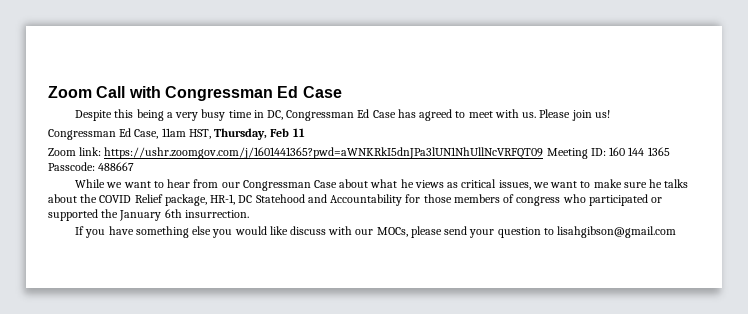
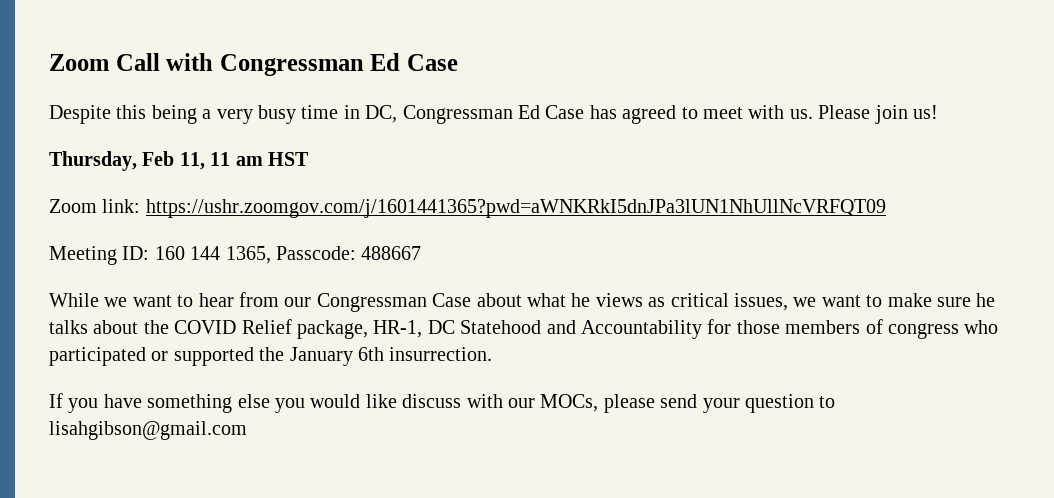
[48,128,211,140] Congressman Ed Case, 11am HST, -> (938, 112) none
(290, 132) none -> [179,152,205,170] 11,
(305, 132) none -> [235,152,309,166] am HST
(544, 153) none -> (886, 208) //
[647,147,670,156] 1365 -> [225,246,271,264] 1365,

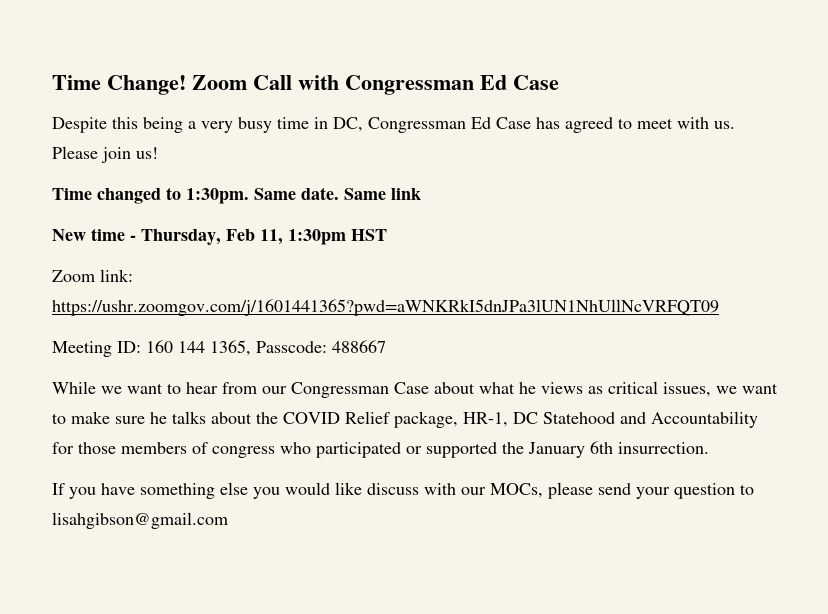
(49, 62) none -> [52,75,186,95] Time Change!
(938, 112) none -> [52,187,421,204] [52,228,136,241] Time changed to 1:30pm. Same date. Same link // New time -
[210,152,263,166] 11 am -> [288,229,346,245] 1:30pm

